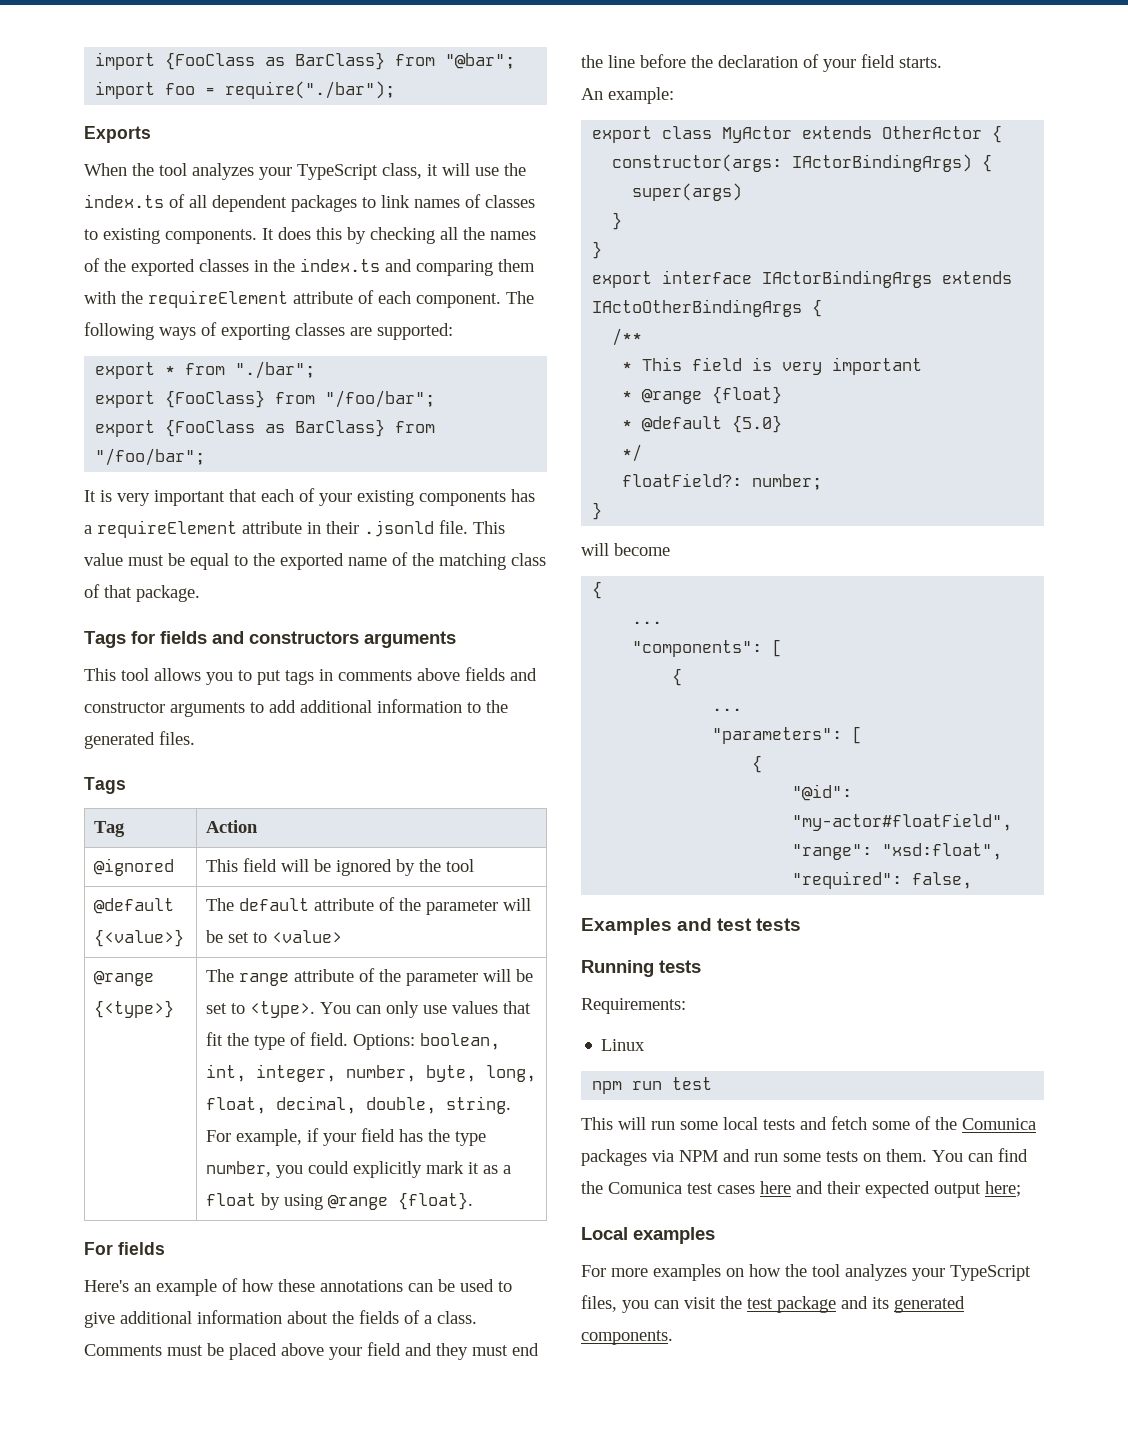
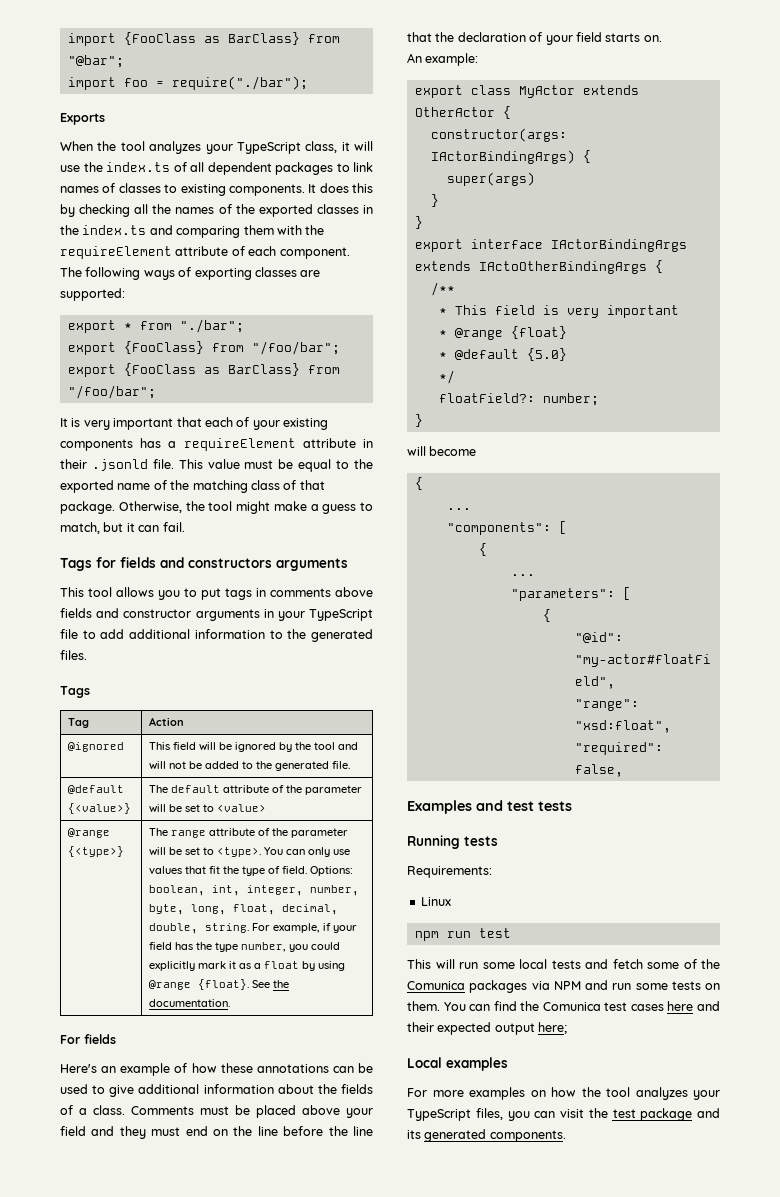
(200, 593) none -> [118,501,373,514] [60,522,185,534] Otherwise, the tool might make a guess to match, but it can fail.
(245, 709) none -> [263,609,373,621] [60,629,78,639] in your TypeScript file
(474, 865) none -> [338,742,359,750] [149,761,351,771] and will not be added to the generated file.
(473, 1201) none -> [252,980,290,988] [149,999,231,1007] See the documentation.
(539, 1349) none -> [213,1129,229,1136] on
(713, 61) none -> [353,1126,373,1136] [407,32,455,42] line that the
[899,57,942,68] starts. -> [605,33,662,42] starts on.

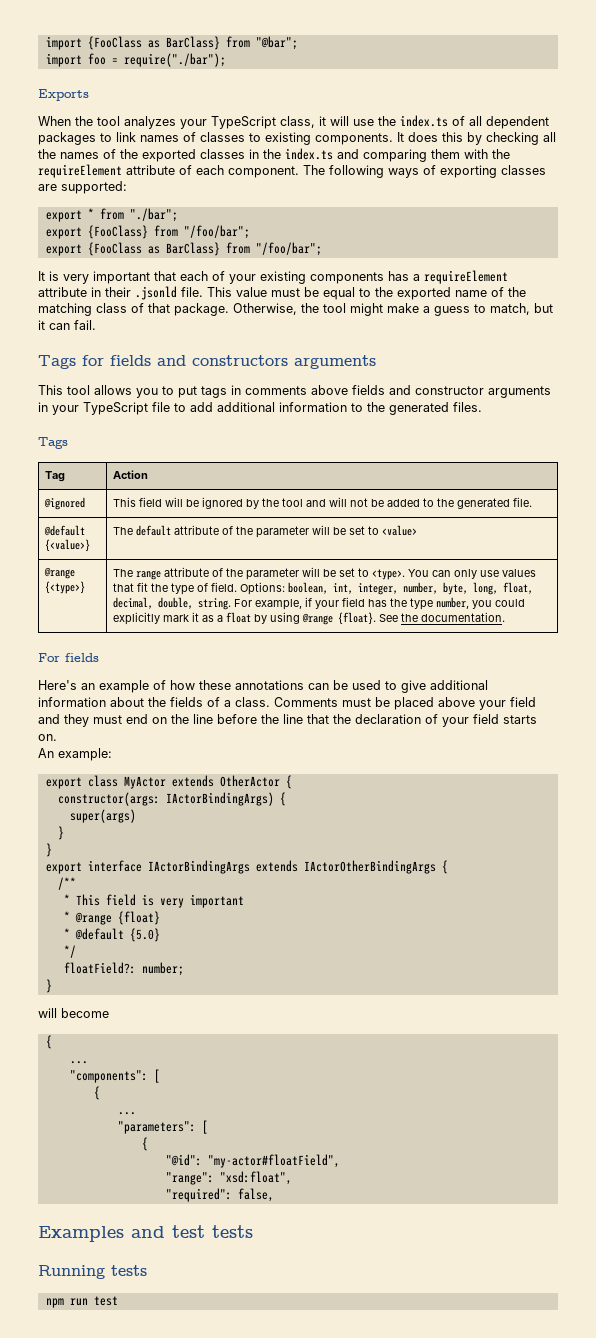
[478,261,647,274] IActoOtherBindingArgs -> [303,860,436,874] IActorOtherBindingArgs
[407,866,492,878] [420,897,451,906] // Requirements: // Linux -> (147, 1270) none
[407,959,720,969] [407,980,720,993] [407,1001,720,1011] [407,1022,568,1035] [407,1057,508,1071] [407,1087,720,1100] [407,1108,720,1121] [407,1129,566,1142] // This will run some local tests and fetch some of the Comunica packages via NPM and run some tests on them. You can find the Comunica test cases here and their expected output here; // Local examples // For more examples on how the tool analyzes your TypeScript files, you can visit the test package and its generated components. -> (118, 1301) none

